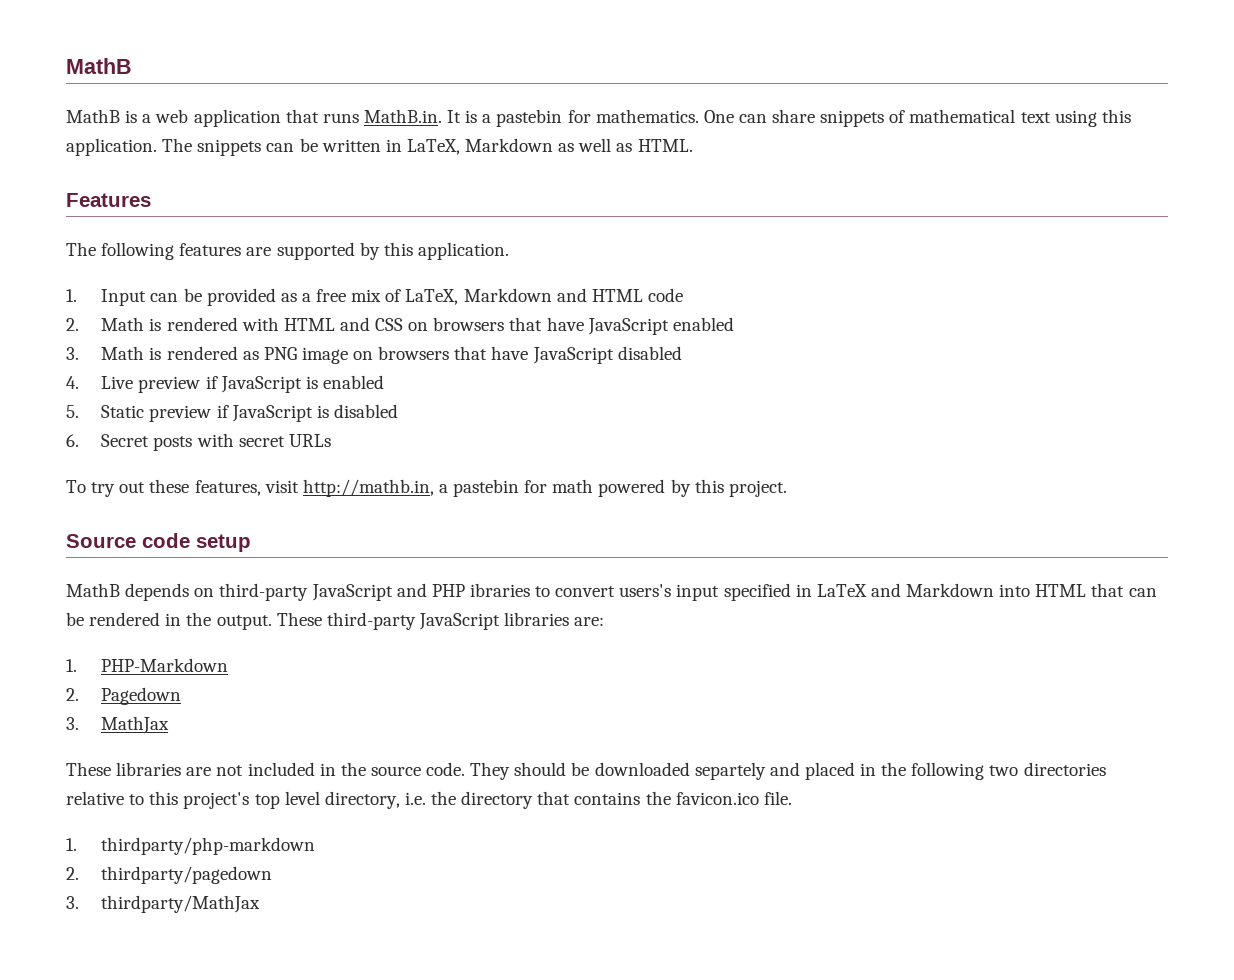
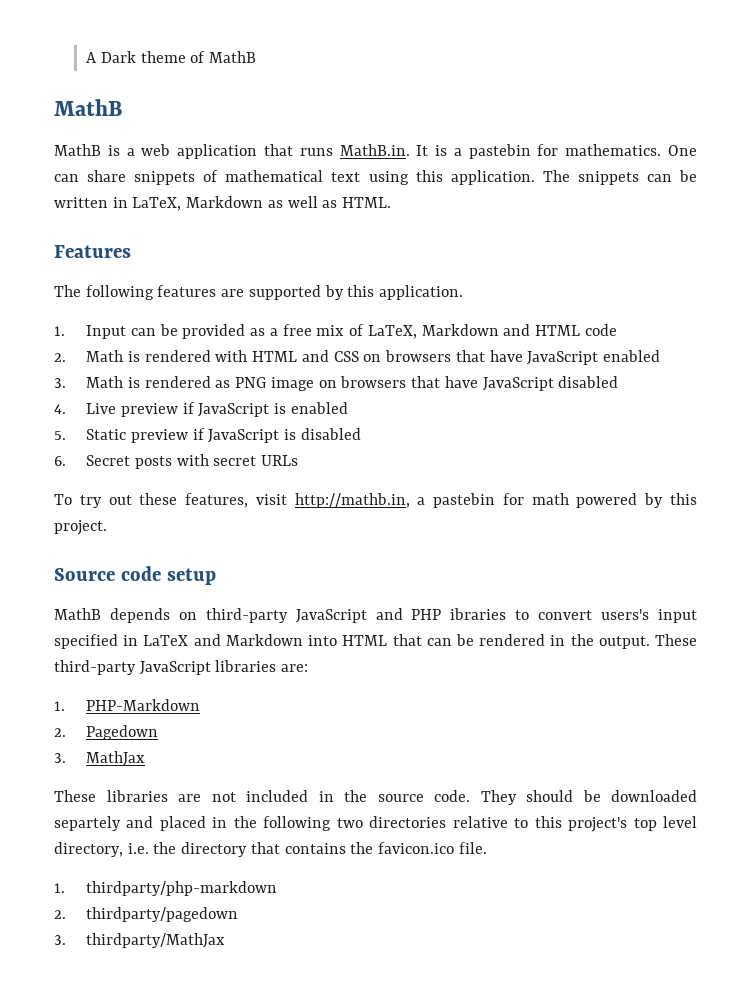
(66, 66) none -> [86,51,257,63] A Dark theme of MathB //

